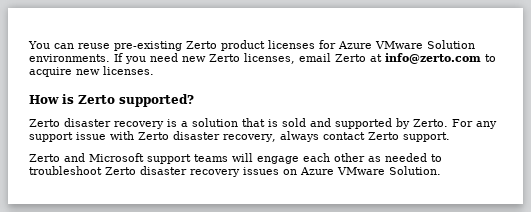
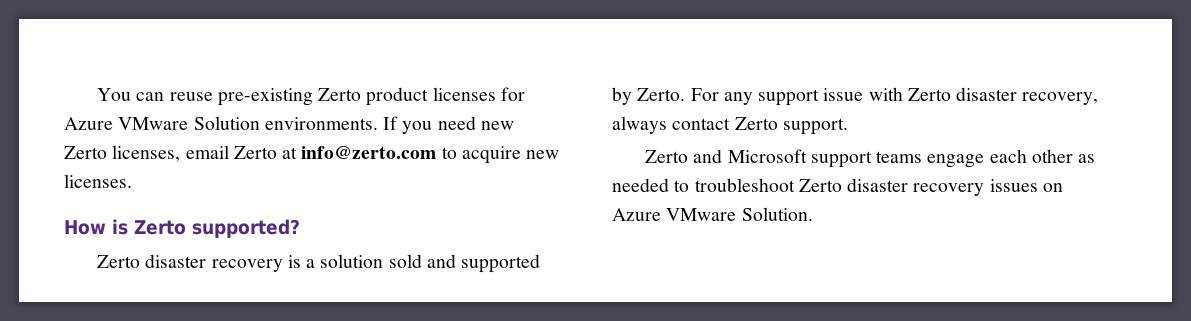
[242,118,278,127] that is -> (384, 261) none
[232,153,253,162] will -> (923, 157) none

